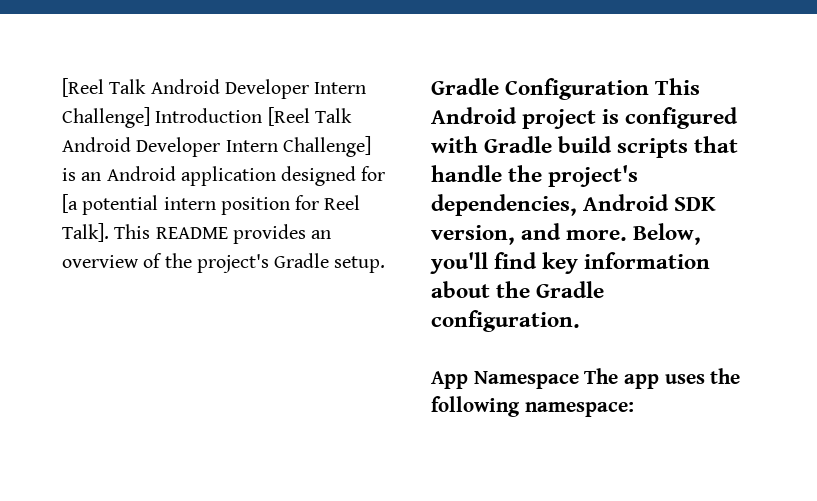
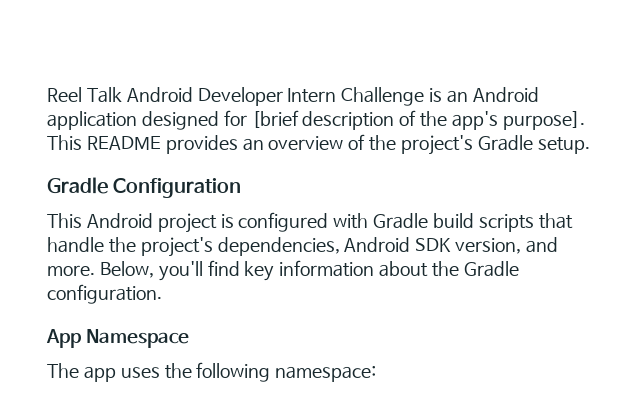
[62,78,367,99] [62,107,352,128] [62,136,371,157] [Reel Talk Android Developer Intern Challenge] Introduction [Reel Talk Android Developer Intern Challenge] -> [47,87,425,106] Reel Talk Android Developer Intern Challenge
[62,194,361,215] [62,223,109,242] [a potential intern position for Reel Talk]. -> [251,110,585,130] [brief description of the app's purpose].
(650, 89) none -> (242, 188) //
(579, 380) none -> (190, 338) //

